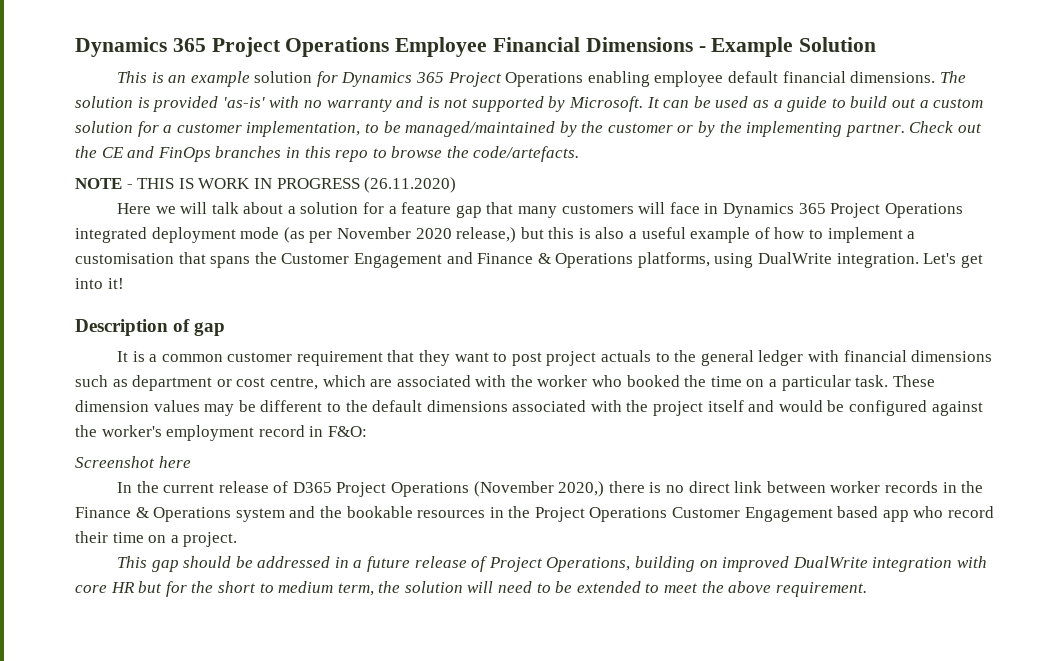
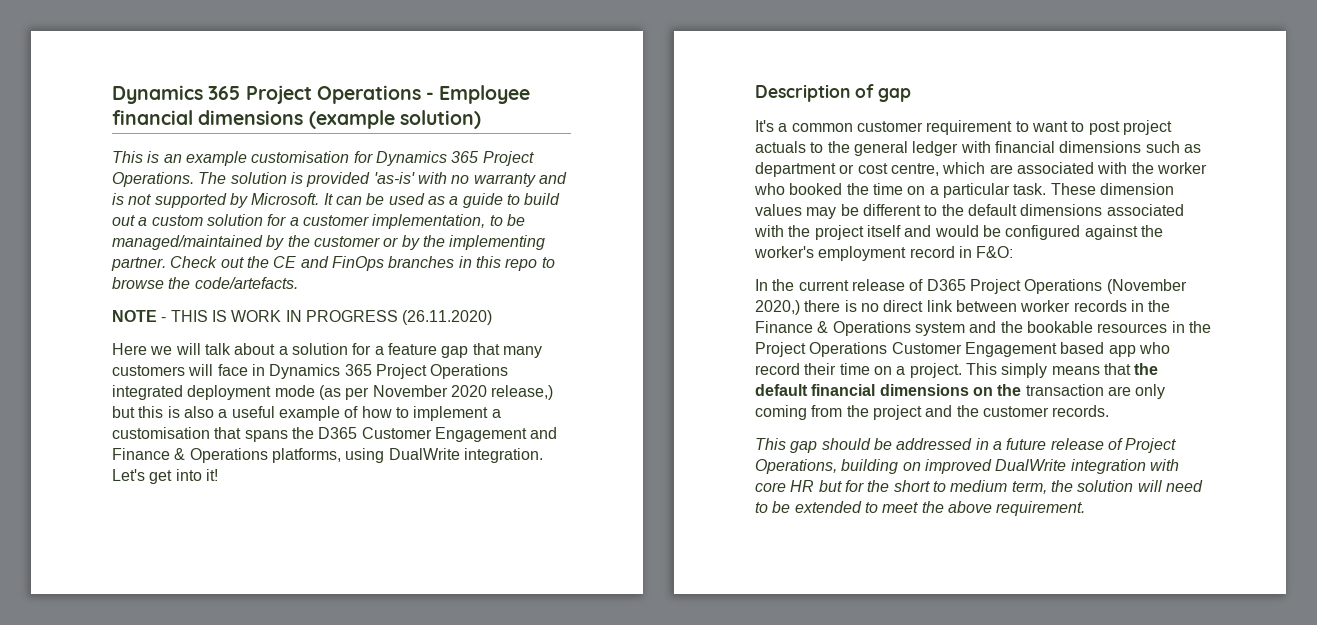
[75,37,877,57] Dynamics 365 Project Operations Employee Financial Dimensions - Example Solution -> [112,85,531,104] [112,110,481,129] Dynamics 365 Project Operations - Employee financial dimensions (example solution)
[254,71,313,83] solution -> [251,151,350,163] customisation
[505,71,936,87] Operations enabling employee default financial dimensions. -> [112,172,194,187] Operations.
(277, 258) none -> [318,427,358,439] D365
[116,351,145,362] It is -> [755,120,774,132] It's
[387,350,451,366] that they -> [1015,121,1029,132] to
[75,456,191,468] // Screenshot here -> (1014, 252) none
(238, 539) none -> [965,363,1159,378] [755,384,1166,399] [755,405,1110,420] This simply means that the default financial dimensions on the transaction are only coming from the project and the customer records.

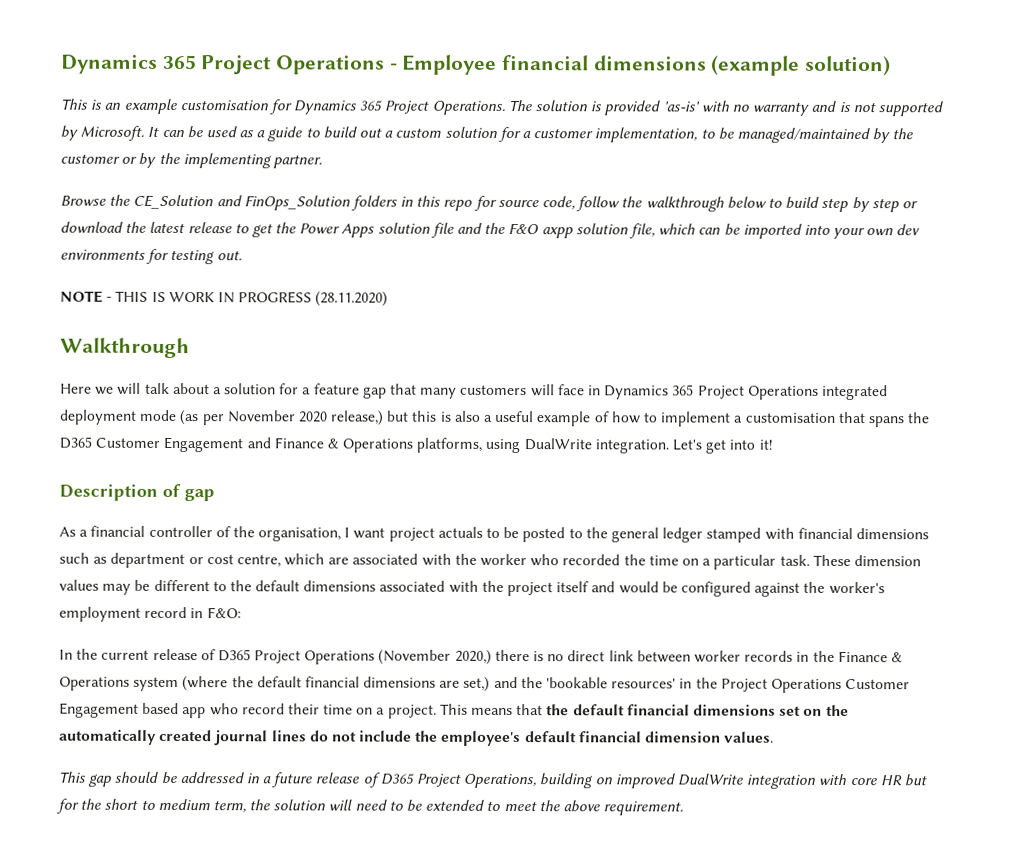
[170,256,555,271] [112,277,298,289] Check out the CE and FinOps branches in this repo to browse the code/artefacts. -> [60,194,918,213] [60,221,921,240] [60,248,242,265] // Browse the CE_Solution and FinOps_Solution folders in this repo for source code, follow the walkthrough below to build step by step or download the latest release to get the Power Apps solution file and the F&O axpp solution file, which can be imported into your own dev environments for testing out.
[402,310,493,325] (26.11.2020) -> [315,291,389,307] [60,337,190,359] (28.11.2020) // Walkthrough
[755,120,1172,135] [755,141,806,153] It's a common customer requirement to want to post project actuals -> [59,525,566,543] As a financial controller of the organisation, I want project actuals to be posted
(959, 148) none -> [706,527,762,543] stamped
[789,183,843,195] booked -> [562,554,621,566] recorded
[969,321,1168,333] and the bookable resources -> [182,676,677,692] (where the default financial dimensions are set,) and the 'bookable resources'
[1001,363,1048,378] simply -> (468, 709) none
(969, 390) none -> [779,705,802,716] set
[1025,384,1166,399] [755,405,1110,420] transaction are only coming from the project and the customer records. -> [59,729,775,747] automatically created journal lines do not include the employee's default financial dimension values.
(1123, 444) none -> [379,773,414,785] D365

